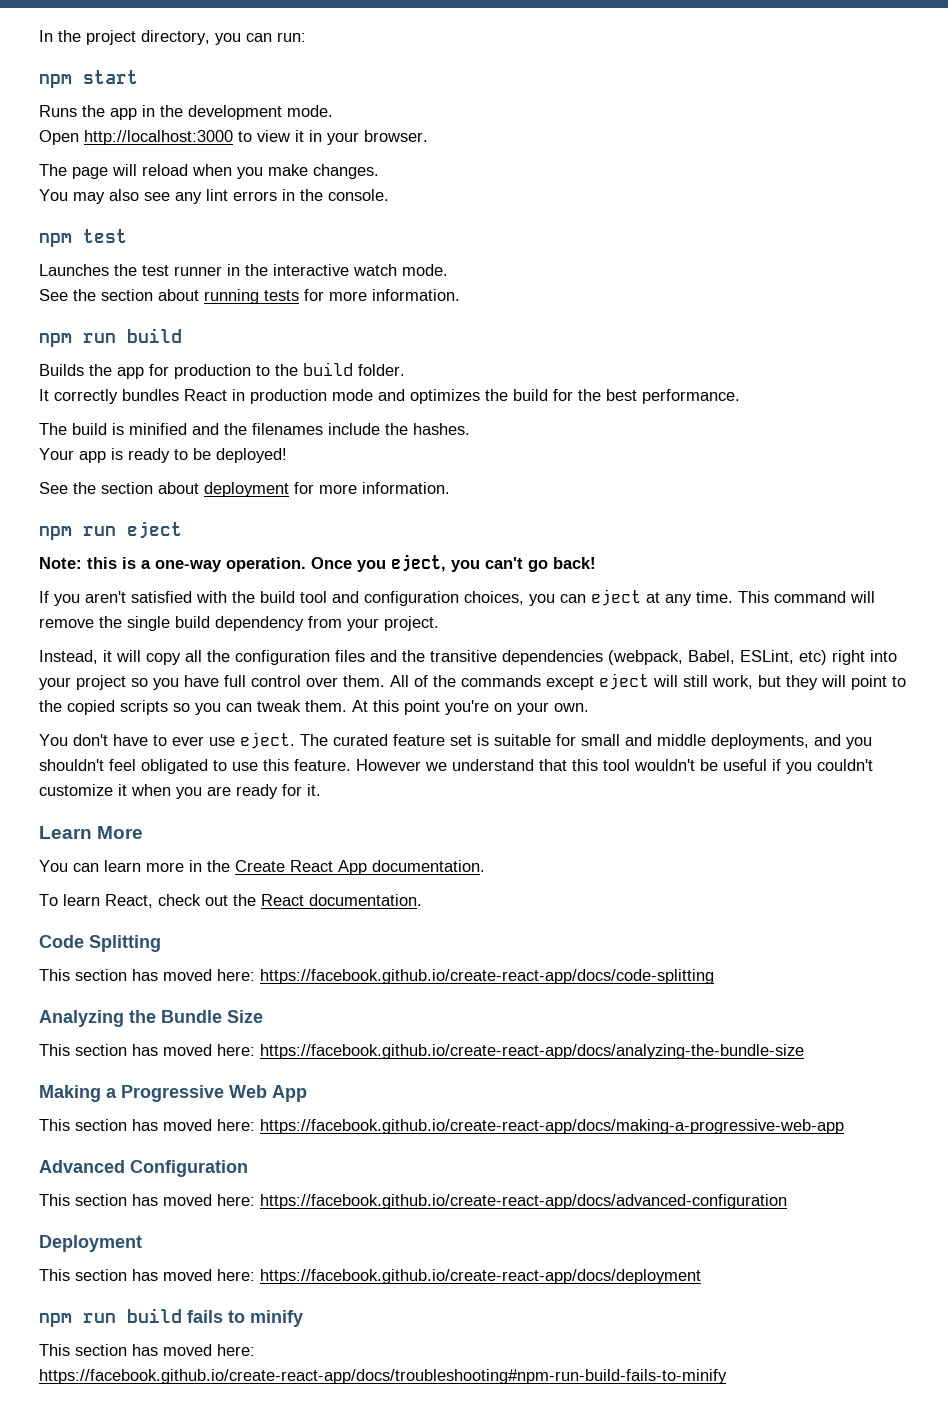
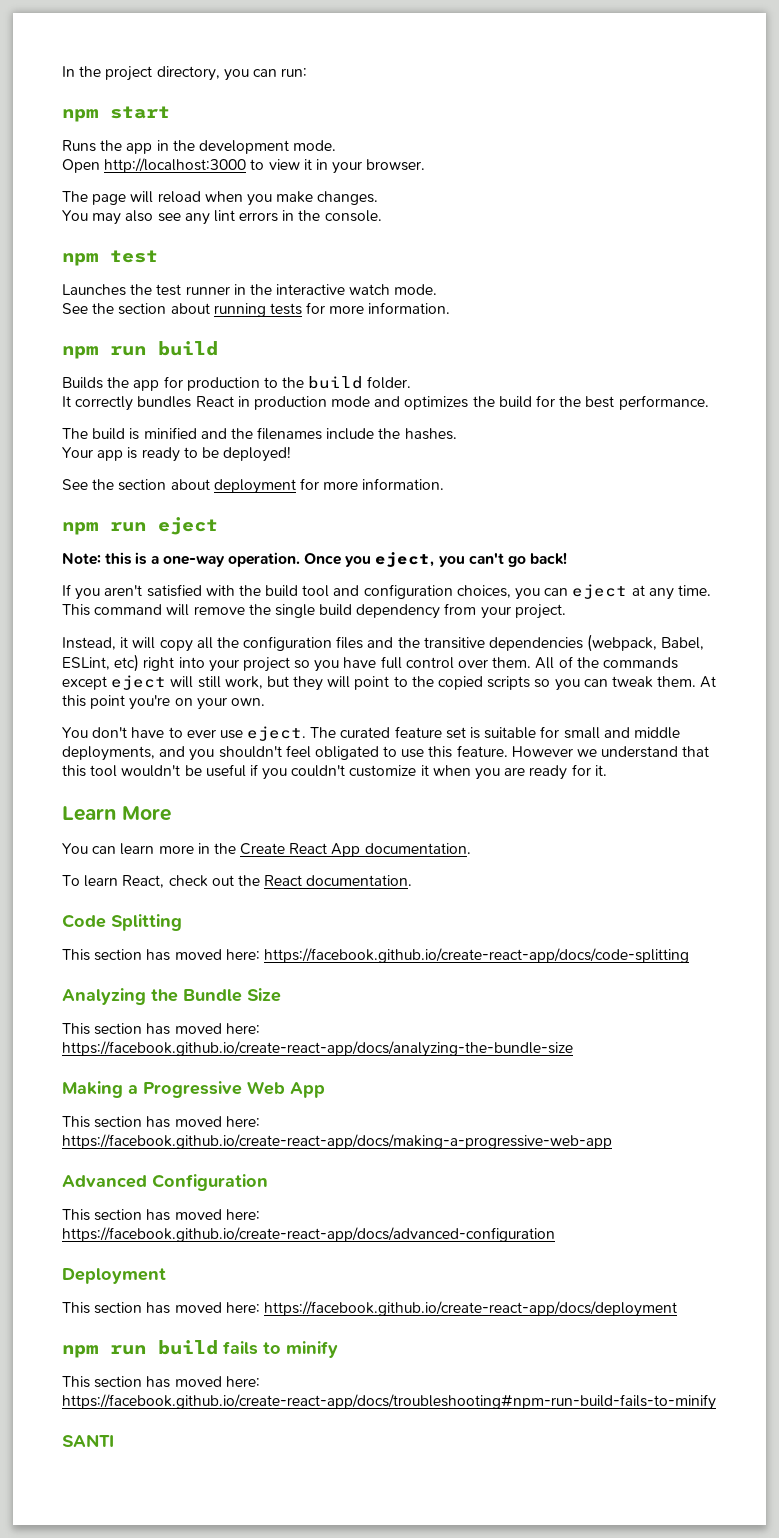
(727, 1376) none -> [62,1434,114,1447] // SANTI

